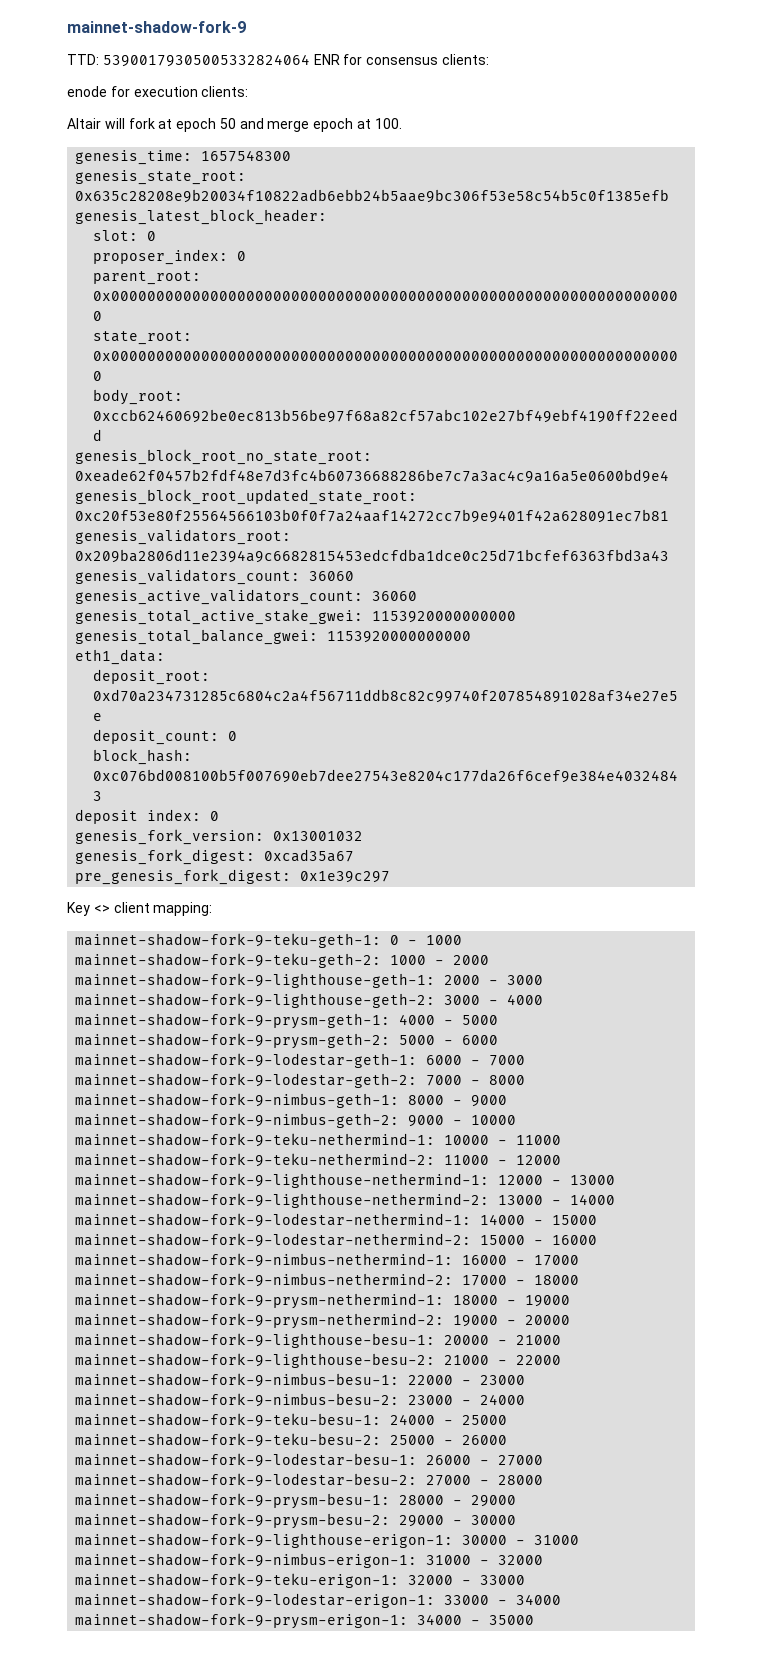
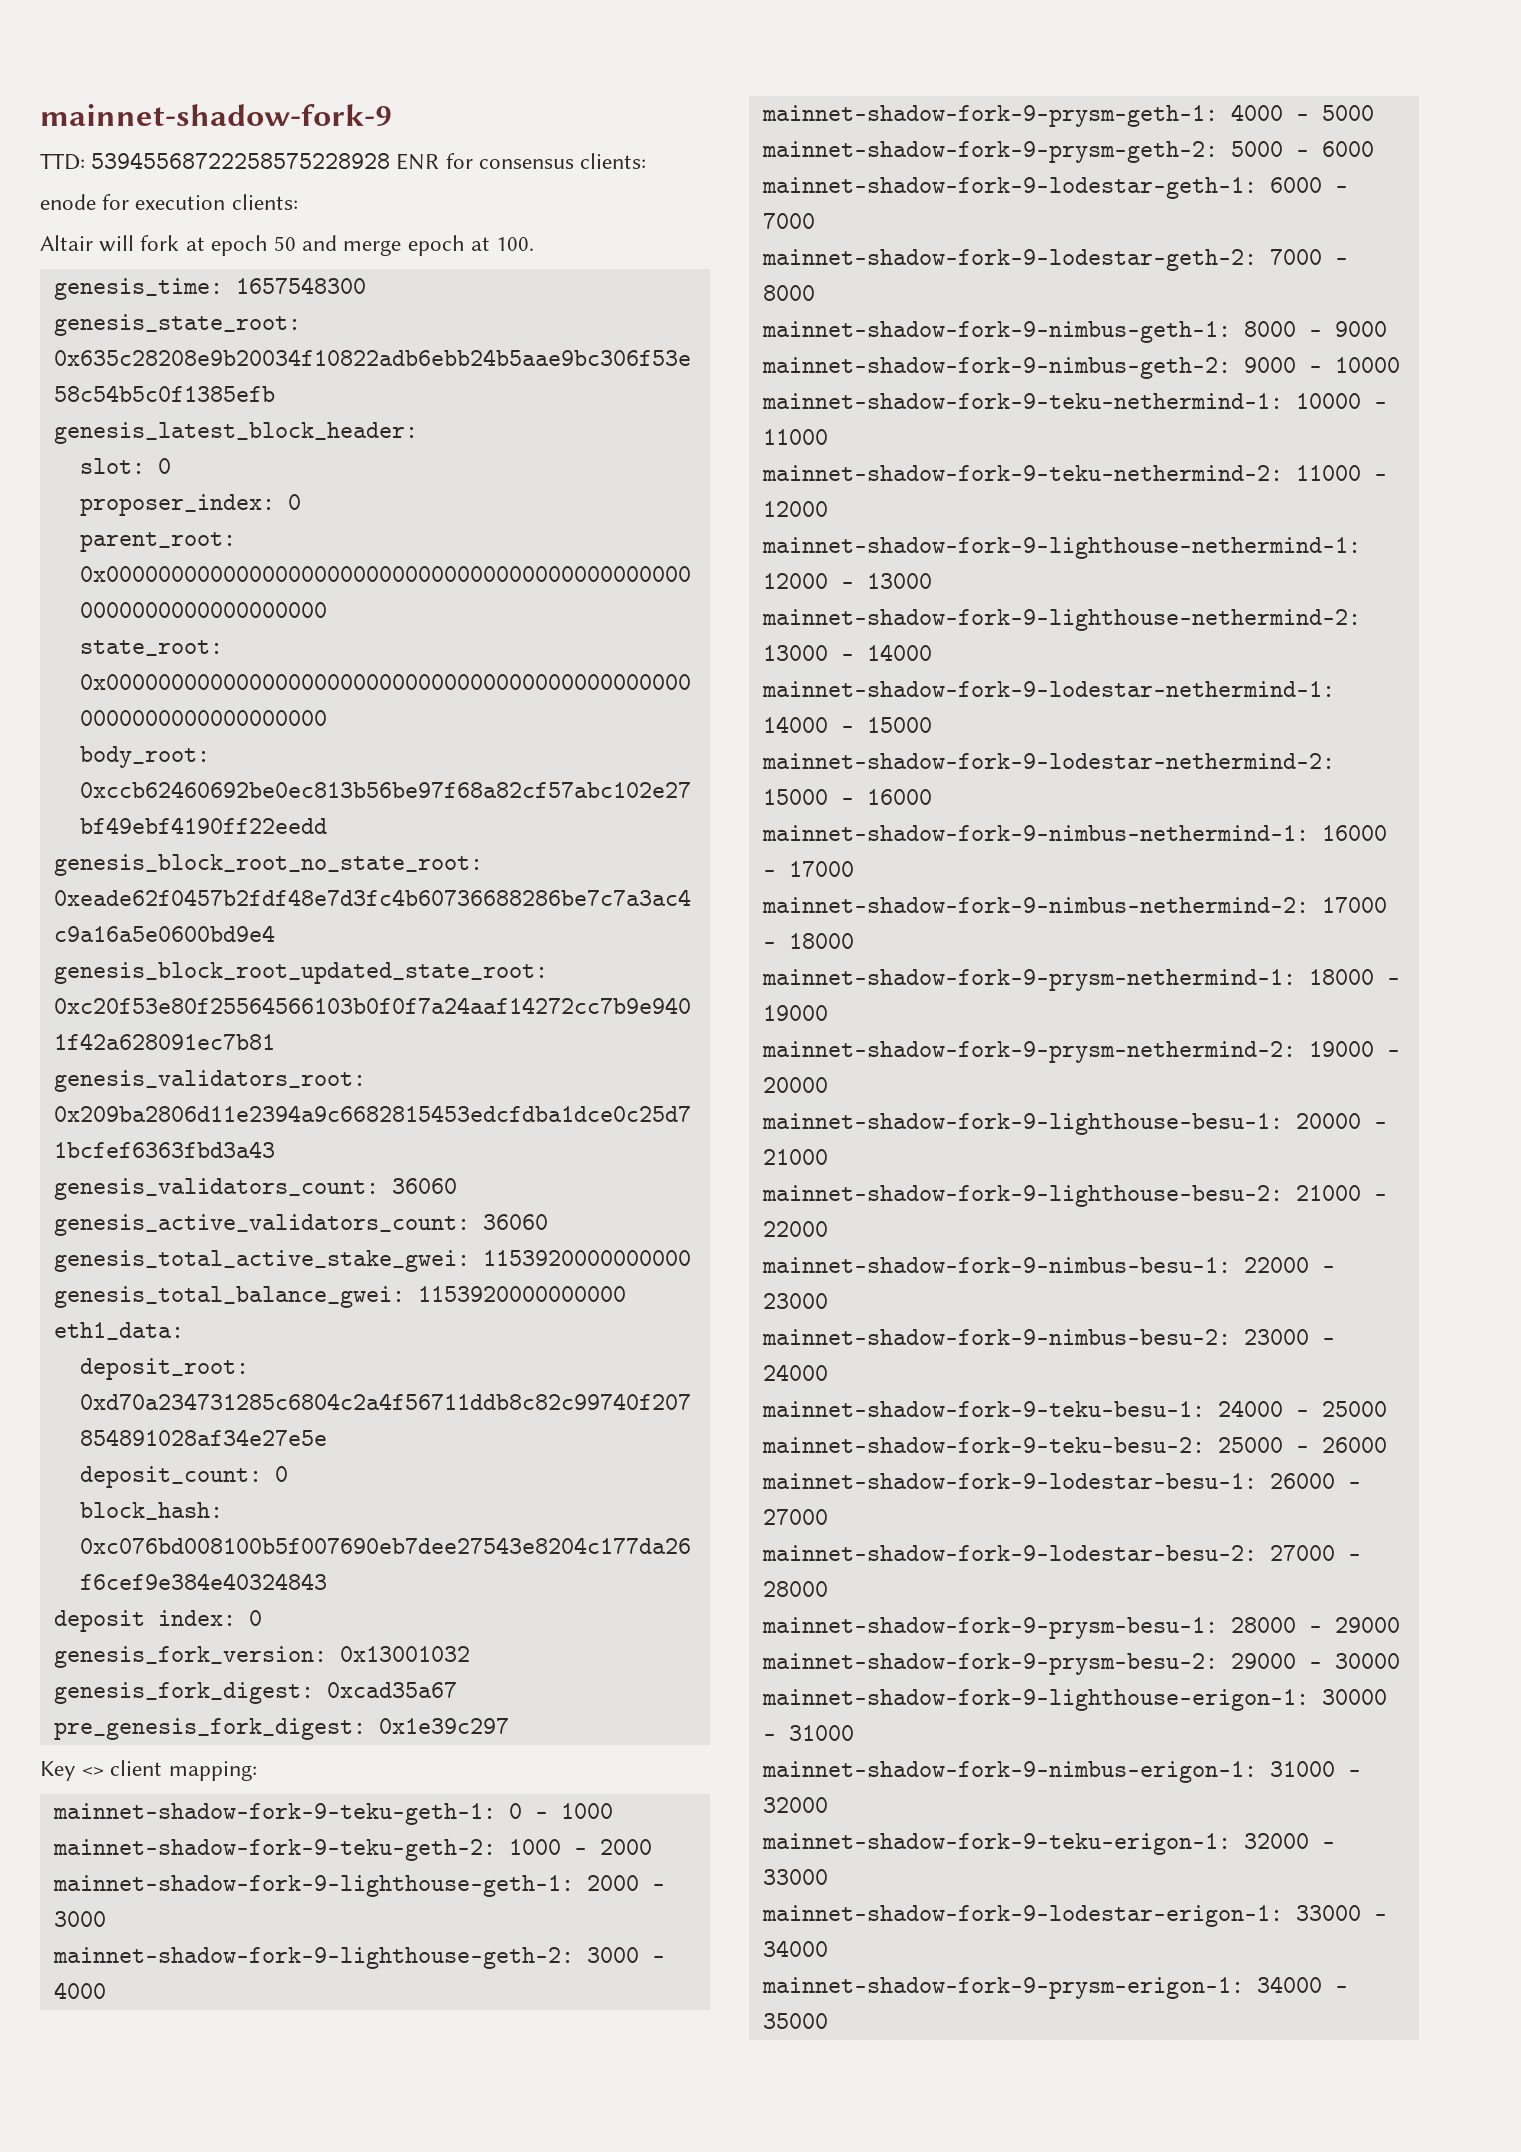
[102,54,310,67] 53900179305005332824064 -> [91,152,391,169] 53945568722258575228928

